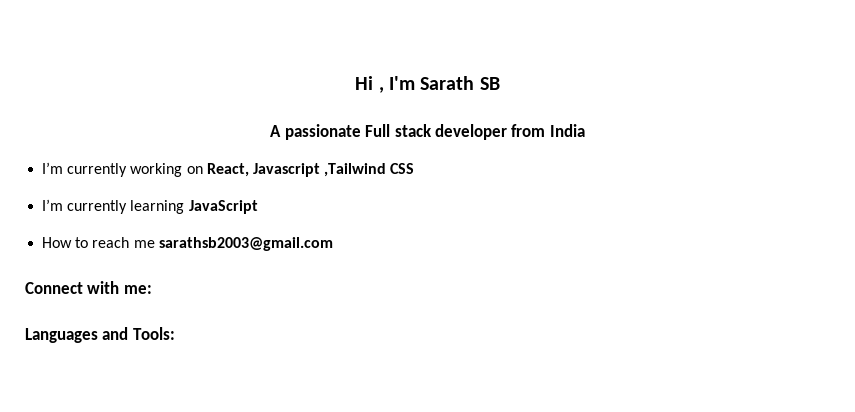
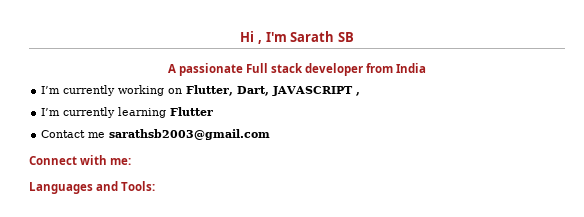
[206,163,415,177] React, Javascript ,Tailwind CSS -> [186,85,361,96] Flutter, Dart, JAVASCRIPT ,
[188,200,258,214] [42,237,130,248] JavaScript // How to reach -> [170,107,214,116] [41,130,86,138] Flutter // Contact

